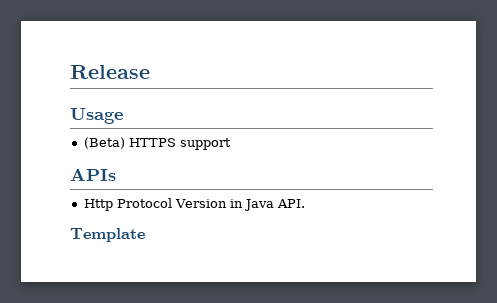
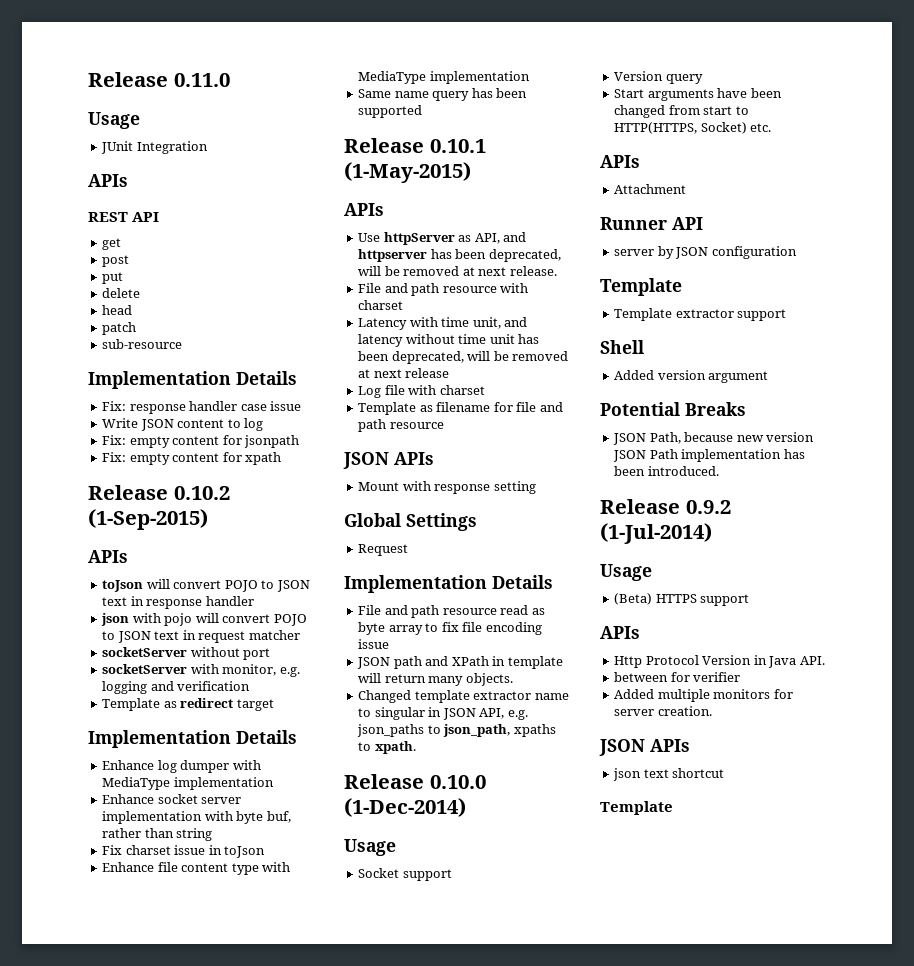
[70,65,150,79] Release -> [88,72,230,87] [88,112,140,129] [101,141,208,154] [88,174,128,187] [88,212,160,222] [102,238,122,250] [102,255,130,267] [102,272,124,284] [102,288,141,298] [102,305,133,315] [102,322,137,335] [102,339,183,349] [88,371,297,389] [102,401,302,414] [102,418,264,431] [102,435,300,448] [102,452,282,465] [88,485,230,500] [88,509,208,530] [88,550,128,563] [102,579,310,592] [102,596,254,609] [101,613,307,626] [102,630,300,643] [102,647,271,660] [102,664,300,677] [102,681,251,694] [102,698,274,711] [88,730,297,748] [102,760,261,773] [102,777,274,790] [102,794,242,804] [102,811,291,824] [102,828,213,841] [102,845,266,858] [102,862,291,875] [358,71,530,84] [358,88,528,101] [358,105,423,118] [344,138,486,153] [344,162,471,183] [344,203,384,216] [358,232,527,245] [358,249,561,262] [358,266,557,276] [358,283,529,296] [358,300,404,310] [358,317,528,330] [358,334,540,347] [358,351,569,364] [358,368,450,378] [358,385,485,398] [358,402,563,415] [358,419,444,432] [343,452,434,469] [358,481,536,494] [344,513,477,531] [358,544,409,556] [344,575,553,593] [358,605,545,618] [358,622,542,635] [358,639,390,649] [357,656,563,669] [358,673,513,686] [358,690,569,703] [358,707,528,720] [357,724,556,737] [358,741,416,754] [344,774,486,789] [344,798,466,817] [344,839,396,856] [358,868,452,881] [614,71,703,84] [614,88,782,101] [614,105,749,118] [614,122,772,134] [600,155,640,168] [614,184,687,194] [600,217,703,230] [614,246,797,259] [600,278,682,296] [614,308,787,321] [600,340,644,354] [614,370,769,383] [600,402,746,416] [613,432,815,445] [613,449,805,462] [614,466,719,476] [600,499,731,514] [600,523,712,544] Release 0.11.0 // Usage // JUnit Integration // APIs // REST API // get // post // put // delete // head // patch // sub-resource // Implementation Details // Fix: response handler case issue // Write JSON content to log // Fix: empty content for jsonpath // Fix: empty content for xpath // Release 0.10.2 (1-Sep-2015) // APIs // toJson will convert POJO to JSON text in response handler // json with pojo will convert POJO to JSON text in request matcher // socketServer without port // socketServer with monitor, e.g. logging and verification // Template as redirect target // Implementation Details // Enhance log dumper with MediaType implementation // Enhance socket server implementation with byte buf, rather than string // Fix charset issue in toJson // Enhance file content type with MediaType implementation // Same name query has been supported // Release 0.10.1 (1-May-2015) // APIs // Use httpServer as API, and httpserver has been deprecated, will be removed at next release. // File and path resource with charset // Latency with time unit, and latency without time unit has been deprecated, will be removed at next release // Log file with charset // Template as filename for file and path resource // JSON APIs // Mount with response setting // Global Settings // Request // Implementation Details // File and path resource read as byte array to fix file encoding issue // JSON path and XPath in template will return many objects. // Changed template extractor name to singular in JSON API, e.g. json_paths to json_path, xpaths to xpath. // Release 0.10.0 (1-Dec-2014) // Usage // Socket support // Version query // Start arguments have been changed from start to HTTP(HTTPS, Socket) etc. // APIs // Attachment // Runner API // server by JSON configuration // Template // Template extractor support // Shell // Added version argument // Potential Breaks // JSON Path, because new version JSON Path implementation has been introduced. // Release 0.9.2 (1-Jul-2014)
(305, 203) none -> [614,672,741,682] [614,689,793,702] [614,706,712,716] [599,739,690,756] [613,768,725,781] // between for verifier // Added multiple monitors for server creation. // JSON APIs // json text shortcut

